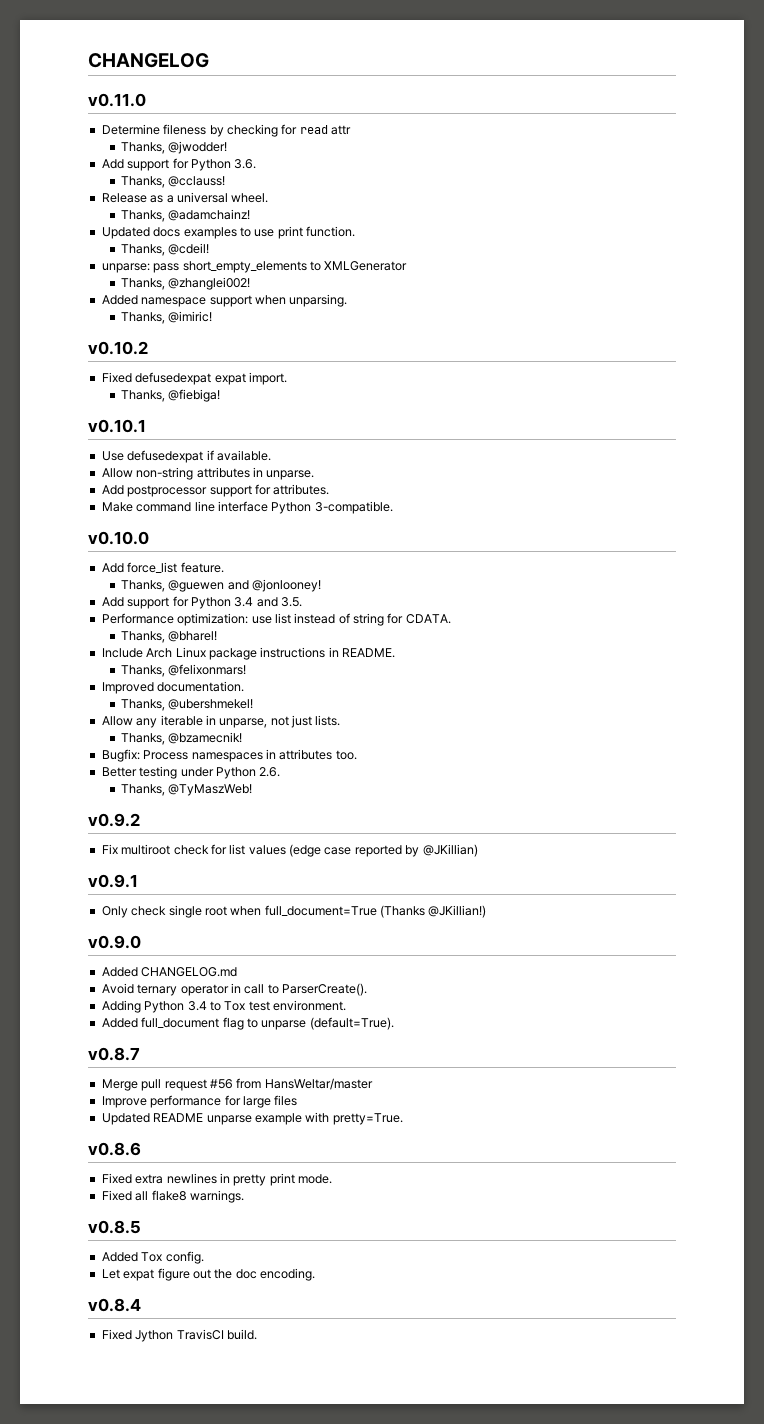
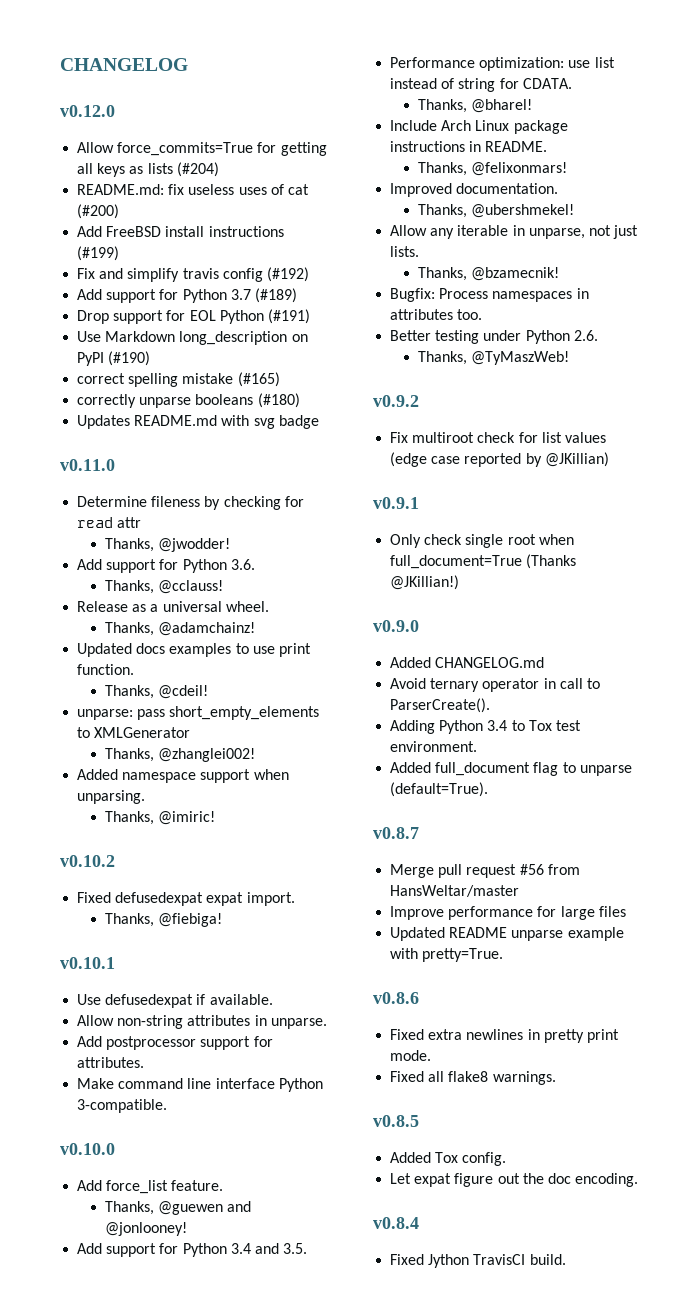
(209, 60) none -> [60,105,115,117] [77,142,327,156] [77,162,219,177] [77,184,309,195] [77,204,120,219] [77,226,284,237] [77,246,120,261] [77,267,309,282] [77,288,297,303] [77,309,310,324] [77,331,308,345] [77,351,151,366] [77,372,280,387] [77,393,300,408] [77,415,319,429] // v0.12.0 // Allow force_commits=True for getting all keys as lists (#204) // README.md: fix useless uses of cat (#200) // Add FreeBSD install instructions (#199) // Fix and simplify travis config (#192) // Add support for Python 3.7 (#189) // Drop support for EOL Python (#191) // Use Markdown long_description on PyPI (#190) // correct spelling mistake (#165) // correctly unparse booleans (#180) // Updates README.md with svg badge

